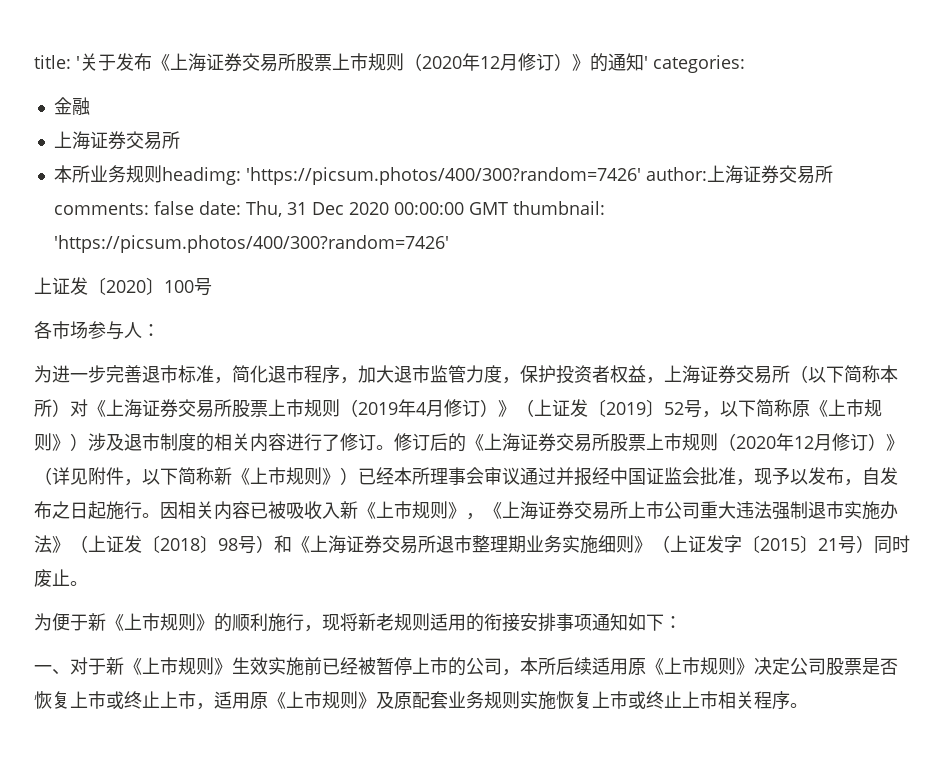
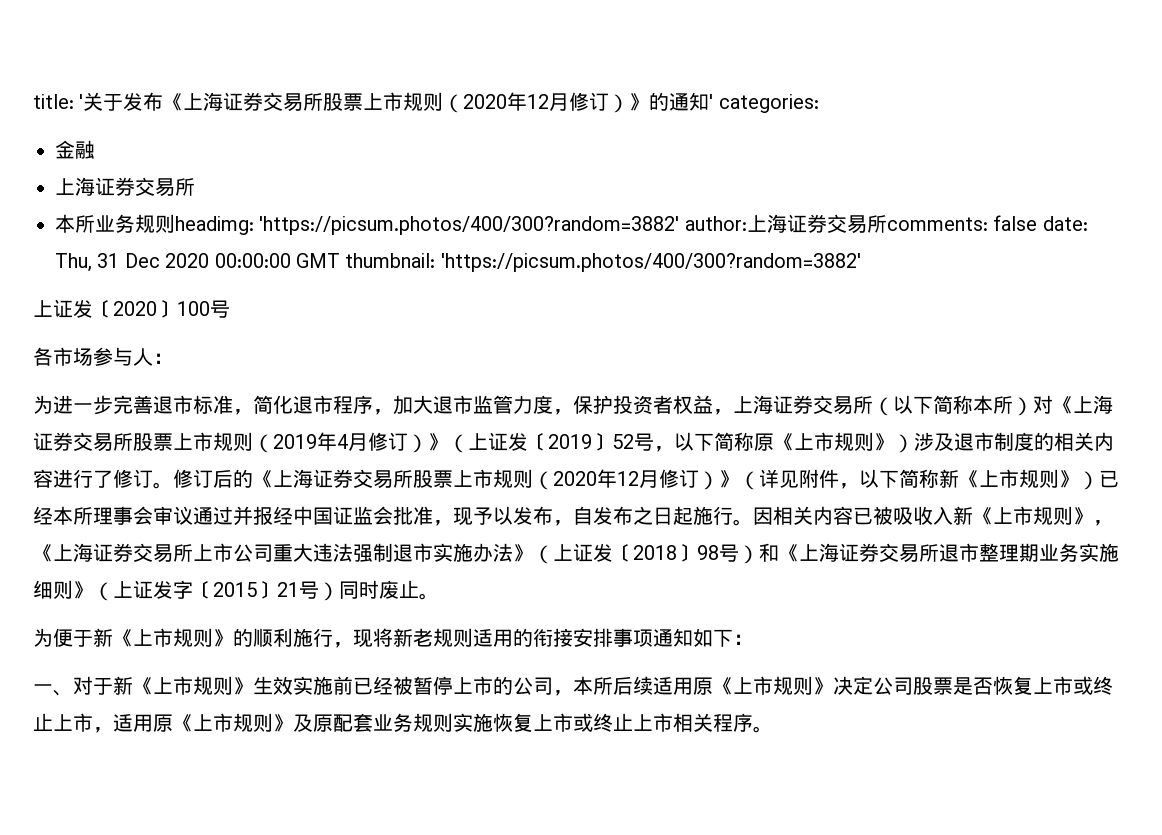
[245,167,641,185] 'https://picsum.photos/400/300?random=7426' -> [259,216,680,235] 'https://picsum.photos/400/300?random=3882'
[53,235,449,253] 'https://picsum.photos/400/300?random=7426' -> [440,253,861,272] 'https://picsum.photos/400/300?random=3882'

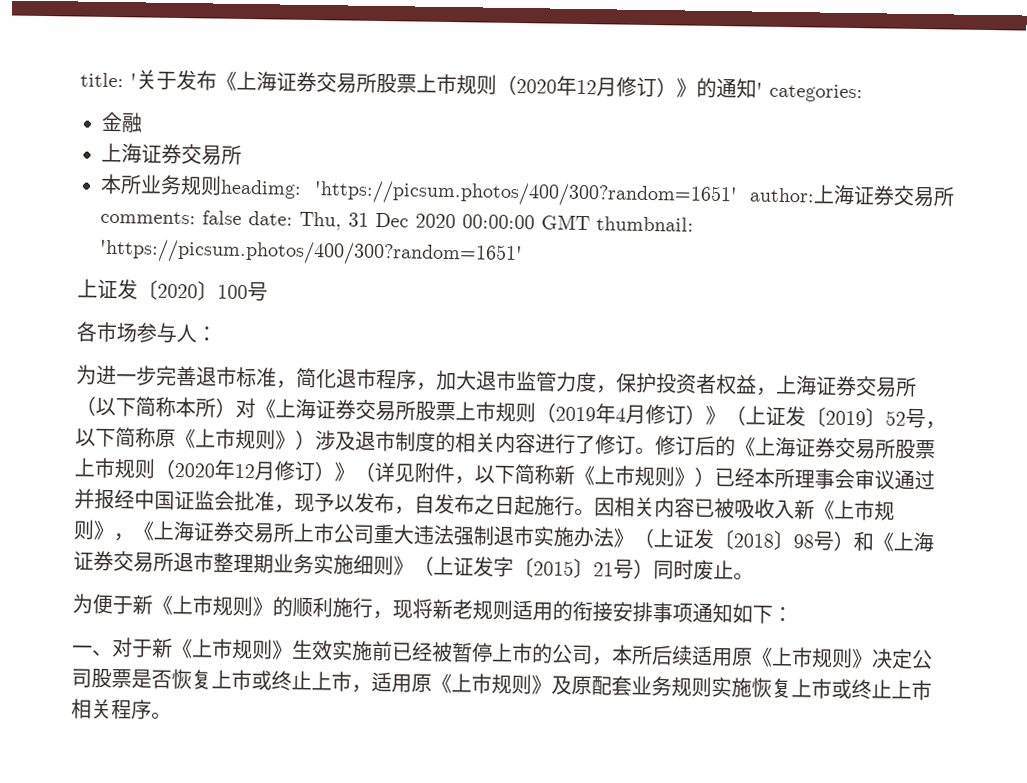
[259,216,680,235] 'https://picsum.photos/400/300?random=3882' -> [313,180,738,209] 'https://picsum.photos/400/300?random=1651'
[440,253,861,272] 'https://picsum.photos/400/300?random=3882' -> [99,238,523,268] 'https://picsum.photos/400/300?random=1651'

